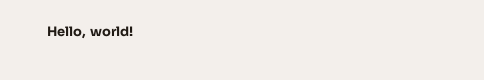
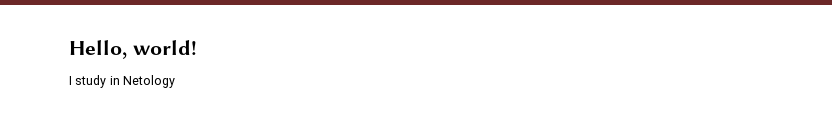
(133, 31) none -> [69,75,176,88] // I study in Netology

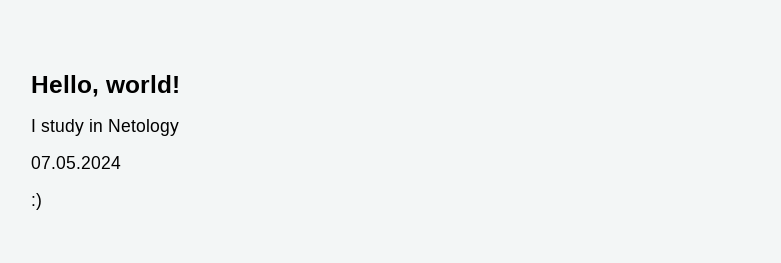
(176, 81) none -> [31,156,121,169] [31,193,42,210] // 07.05.2024 // :)

